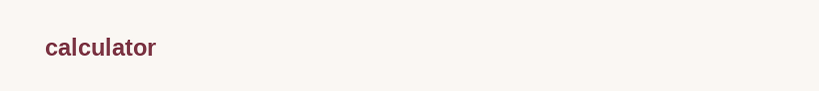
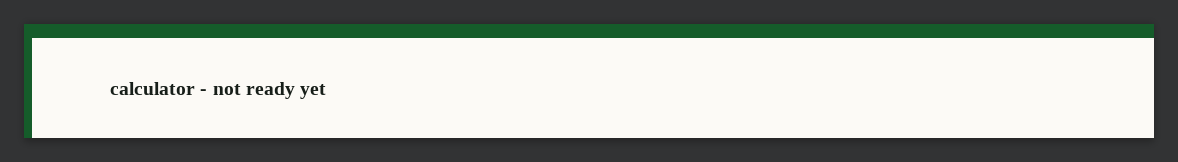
(157, 46) none -> [200,82,327,99] - not ready yet

